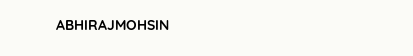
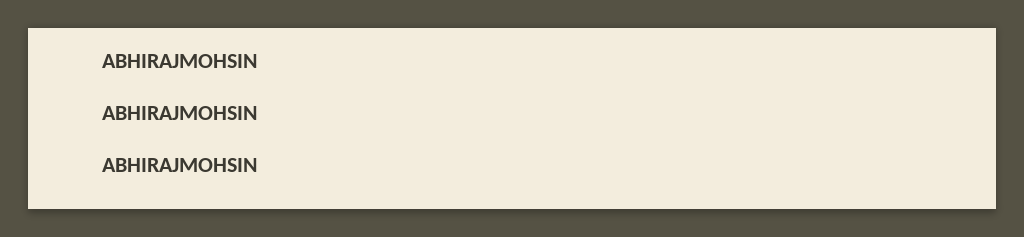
[56,19,169,30] ABHIRAJMOHSIN -> [102,54,257,68] [102,106,257,120] [102,158,257,172] ABHIRAJMOHSIN // ABHIRAJMOHSIN // ABHIRAJMOHSIN

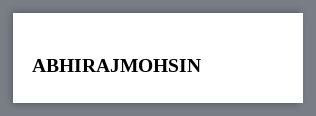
[102,54,257,68] [102,106,257,120] [102,158,257,172] ABHIRAJMOHSIN // ABHIRAJMOHSIN // ABHIRAJMOHSIN -> [32,59,201,72] ABHIRAJMOHSIN

